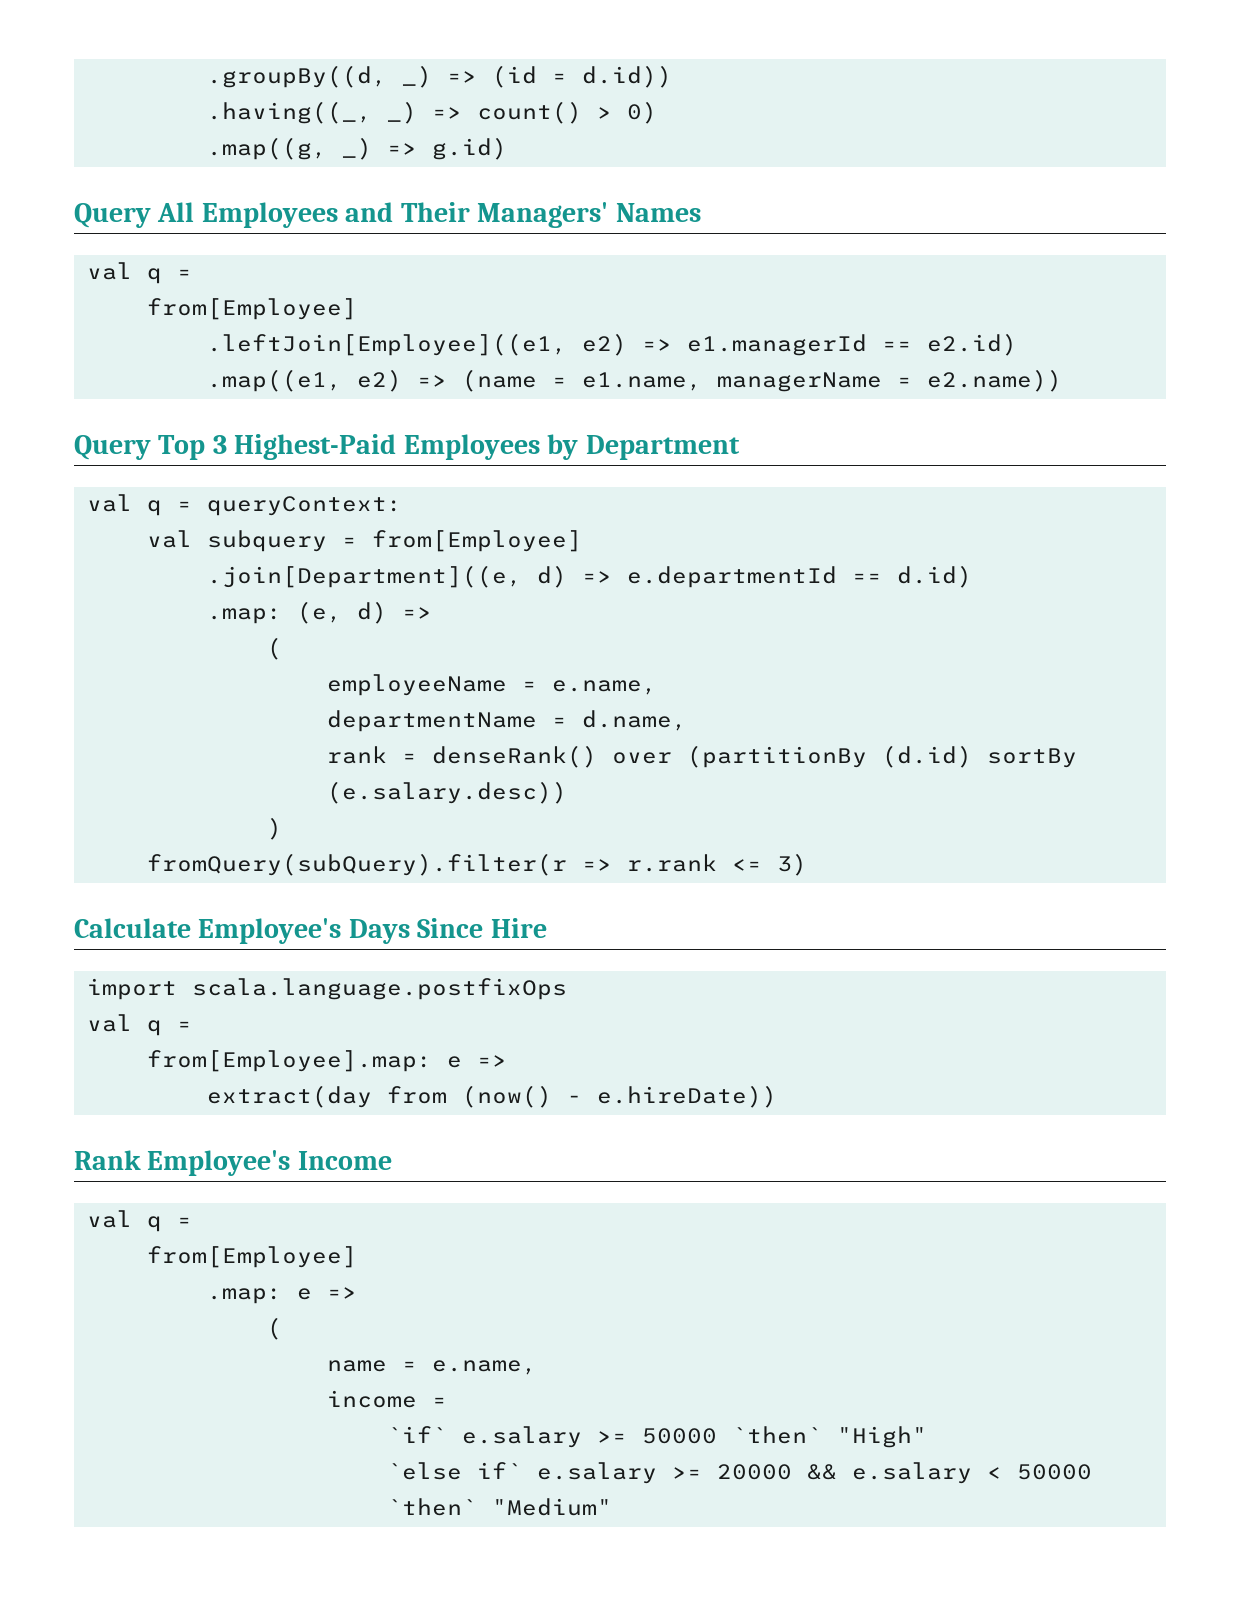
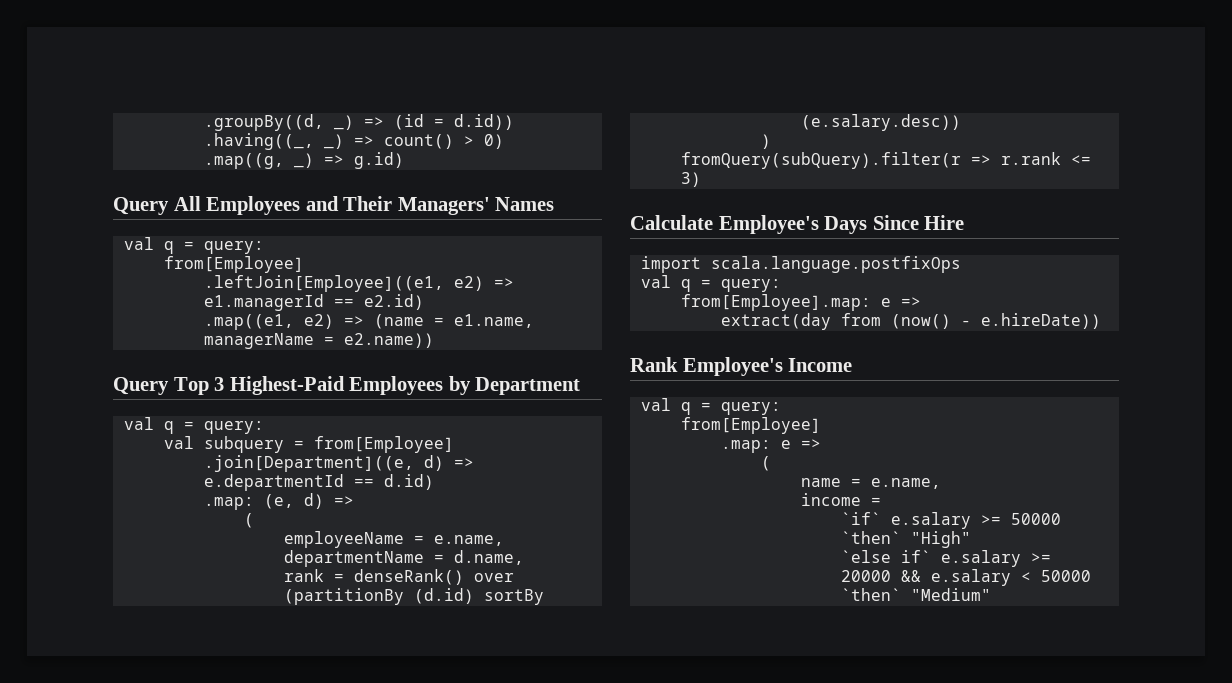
(192, 274) none -> [203,241,264,254] query:
[206,496,402,516] queryContext: -> [203,421,264,434] query:
(192, 1026) none -> [720,279,781,292] query:
(192, 1222) none -> [720,402,781,415] query:

